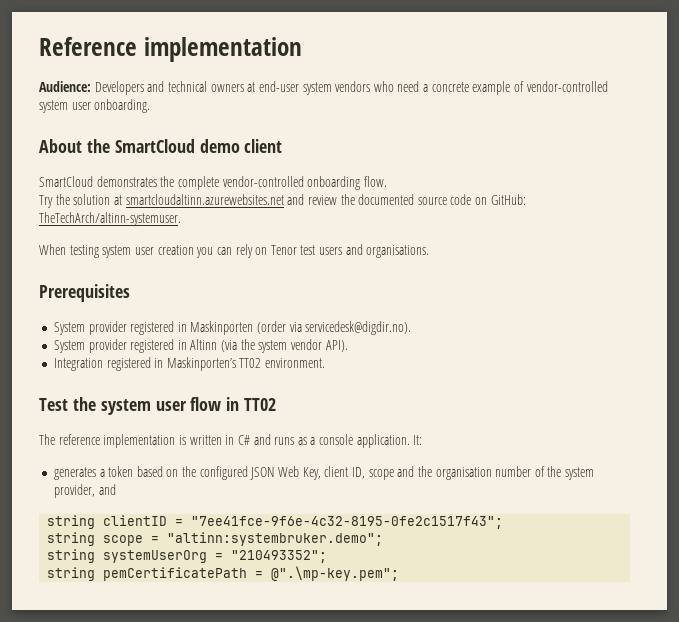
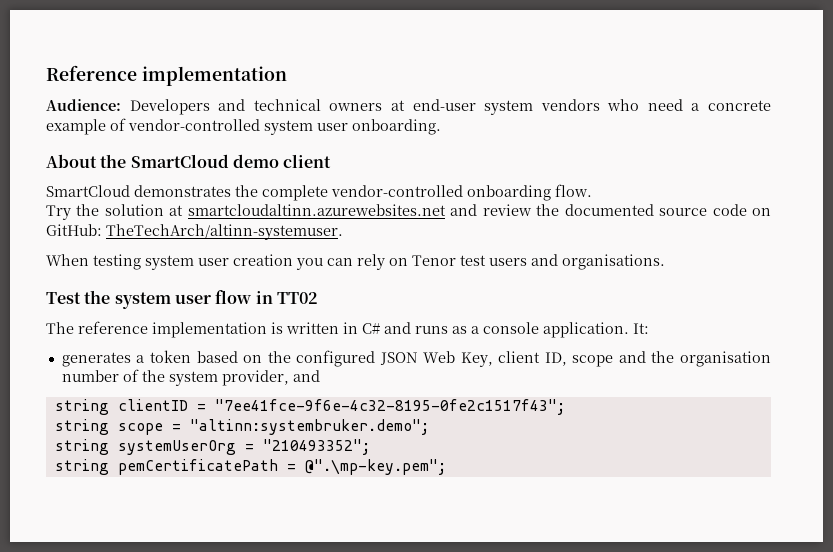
[39,284,130,302] [53,321,412,335] [53,339,348,353] [53,357,326,371] // Prerequisites // System provider registered in Maskinporten (order via servicedesk@digdir.no). // System provider registered in Altinn (via the system vendor API). // Integration registered in Maskinporten’s TT02 environment. -> (665, 262) none

